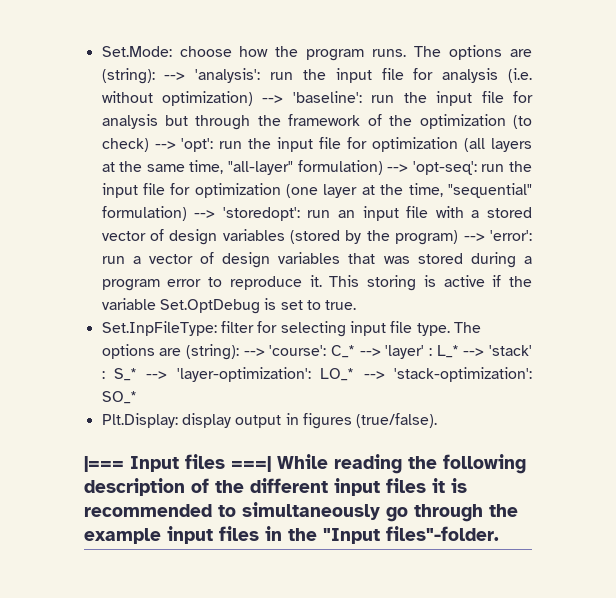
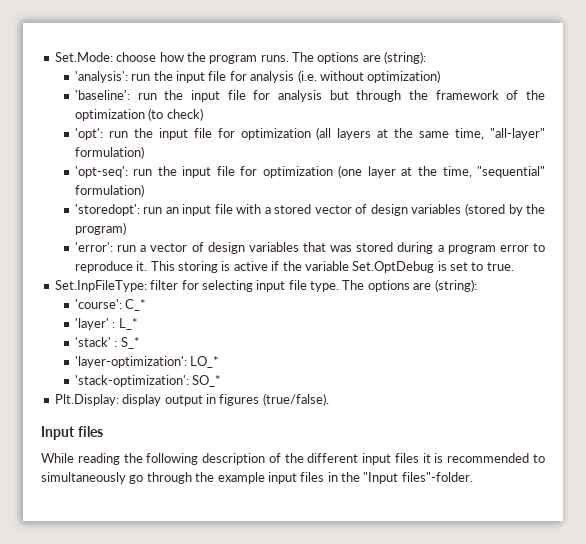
[164,72,186,80] --> -> (427, 57) //
[262,95,284,103] --> -> (441, 76) //
[154,141,176,149] --> -> (203, 114) //
[387,164,409,172] --> -> (144, 152) //
[194,210,216,218] --> -> (144, 190) //
[463,233,485,241] --> -> (126, 228) //
[243,348,265,356] --> -> (477, 285) //
[359,348,381,356] --> -> (147, 305) //
[463,348,485,356] --> -> (138, 324) //
[146,371,168,379] --> -> (140, 343) //
[363,371,385,379] --> -> (220, 362) //
[84,456,124,472] |=== -> (329, 399) none
[231,456,271,472] ===| -> (103, 431) //

